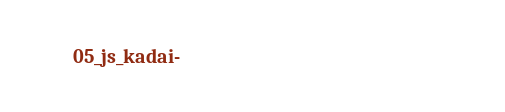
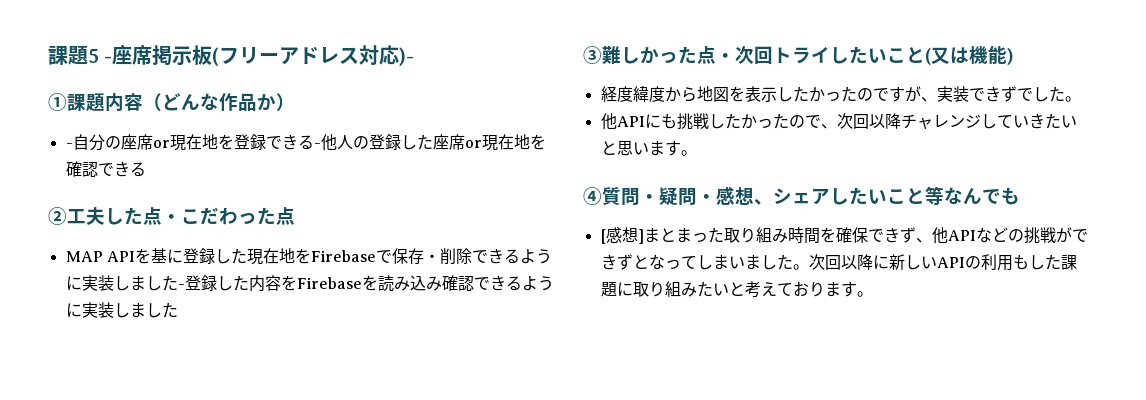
[73,48,180,67] 05_js_kadai- -> [48,45,415,66] [48,93,295,112] [65,134,546,151] [65,161,146,177] [48,207,295,225] [65,248,552,265] [65,275,554,292] [65,302,178,318] [583,45,1014,65] [600,86,1081,102] [600,113,1077,130] [600,140,697,156] [583,186,1020,206] [600,227,1088,244] [600,254,1077,271] [600,281,873,298] 課題5 -座席掲示板(フリーアドレス対応)- // ①課題内容（どんな作品か） // -自分の座席or現在地を登録できる-他人の登録した座席or現在地を確認できる // ②工夫した点・こだわった点 // MAP APIを基に登録した現在地をFirebaseで保存・削除できるように実装しました-登録した内容をFirebaseを読み込み確認できるように実装しました // ③難しかった点・次回トライしたいこと(又は機能) // 経度緯度から地図を表示したかったのですが、実装できずでした。 // 他APIにも挑戦したかったので、次回以降チャレンジしていきたいと思います。 // ④質問・疑問・感想、シェアしたいこと等なんでも // [感想]まとまった取り組み時間を確保できず、他APIなどの挑戦ができずとなってしまいました。次回以降に新しいAPIの利用もした課題に取り組みたいと考えております。

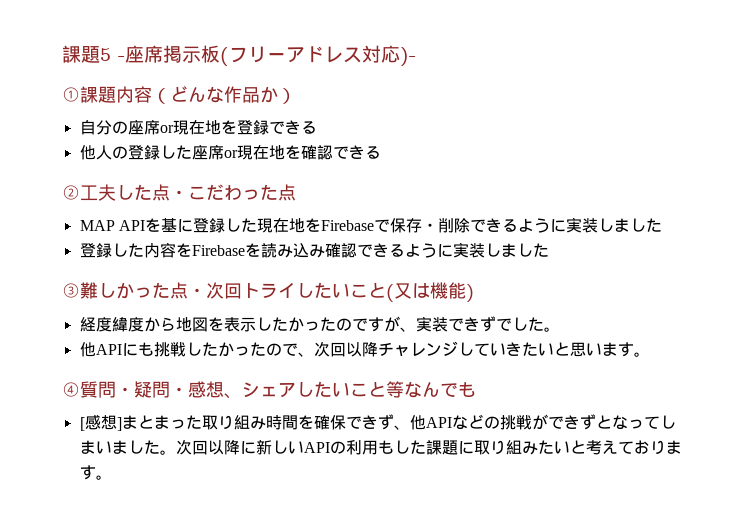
[65,143,73,148] - -> (296, 96) none
[313,143,321,148] - -> (317, 127) //
[177,284,185,289] - -> (662, 225) //

